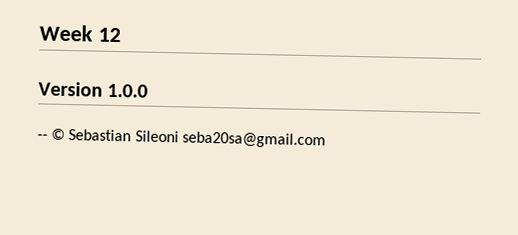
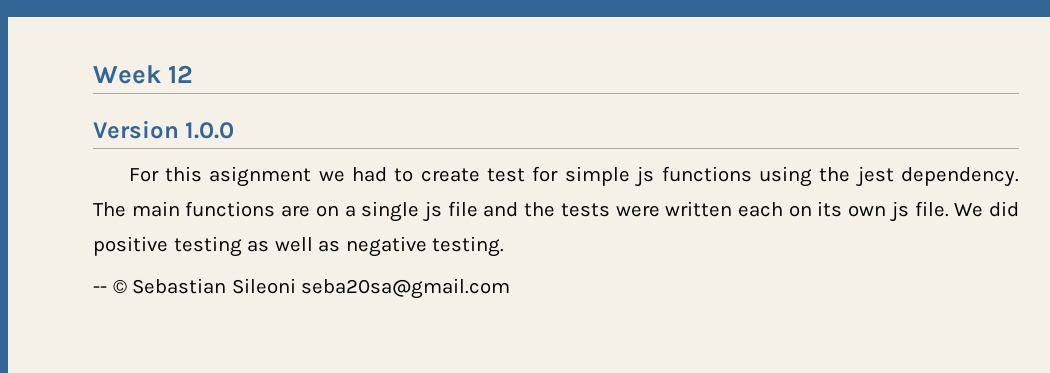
(149, 90) none -> [128,166,1019,187] [93,201,1019,222] [93,236,505,257] // For this asignment we had to create test for simple js functions using the jest dependency. The main functions are on a single js file and the tests were written each on its own js file. We did positive testing as well as negative testing.

